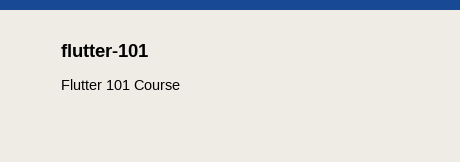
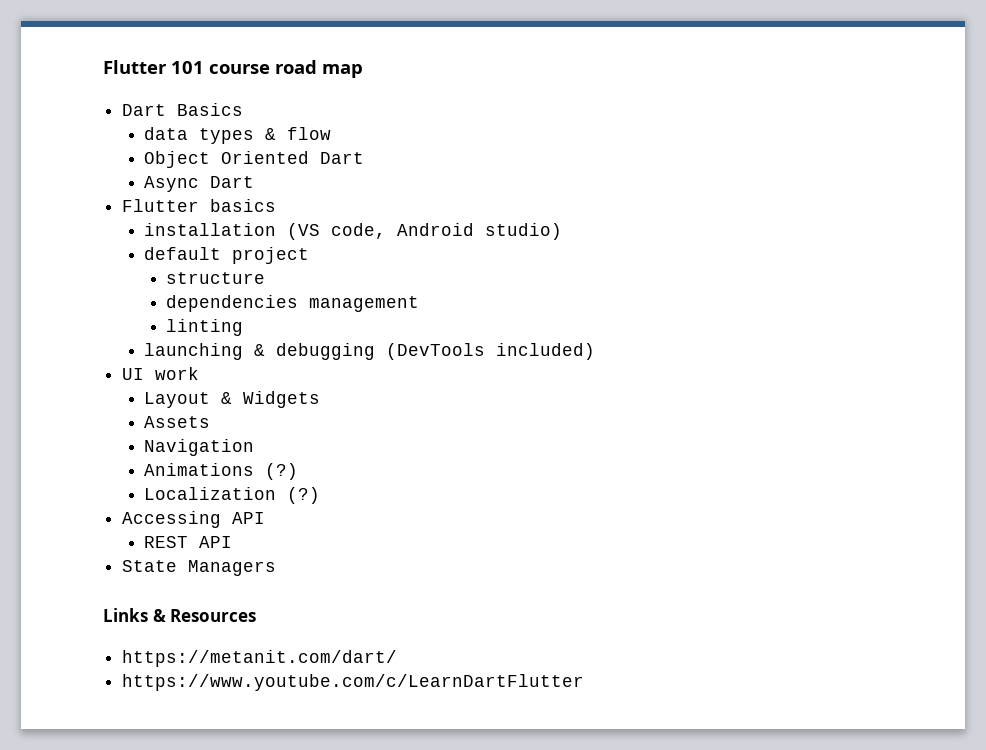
[61,44,148,57] [61,79,180,90] flutter-101 // Flutter 101 Course -> [103,60,363,78] [122,103,244,116] [144,127,332,144] [144,151,365,168] [144,176,255,192] [122,199,277,212] [144,223,563,240] [144,247,310,264] [166,272,266,284] [166,295,420,312] [166,319,244,336] [144,343,596,360] [122,367,200,380] [144,391,321,408] [144,416,211,428] [144,439,255,456] [144,463,299,480] [144,487,321,504] [122,511,266,528] [144,536,233,548] [122,560,277,576] [103,608,257,622] [122,650,398,667] [122,674,585,691] Flutter 101 course road map // Dart Basics // data types & flow // Object Oriented Dart // Async Dart // Flutter basics // installation (VS code, Android studio) // default project // structure // dependencies management // linting // launching & debugging (DevTools included) // UI work // Layout & Widgets // Assets // Navigation // Animations (?) // Localization (?) // Accessing API // REST API // State Managers // Links & Resources // https://metanit.com/dart/ // https://www.youtube.com/c/LearnDartFlutter

